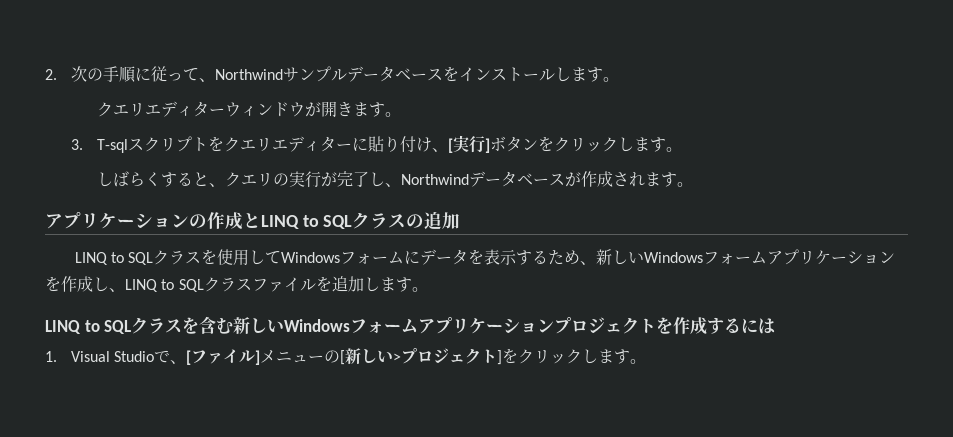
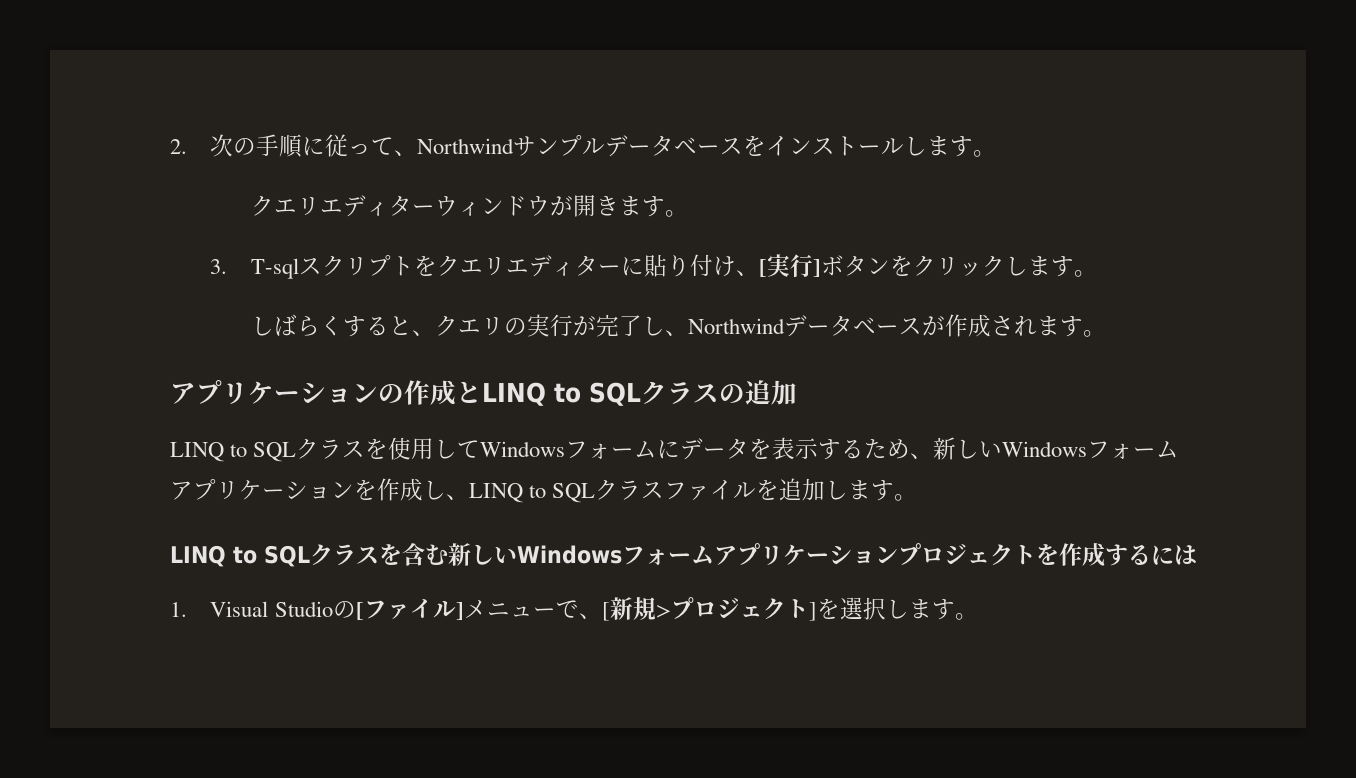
[154,350,187,364] で、 -> [332,601,356,618] の
[324,348,394,365] の[新しい -> [555,597,656,621] で、[新規
[518,349,583,364] クリック -> [839,597,886,620] 選択

